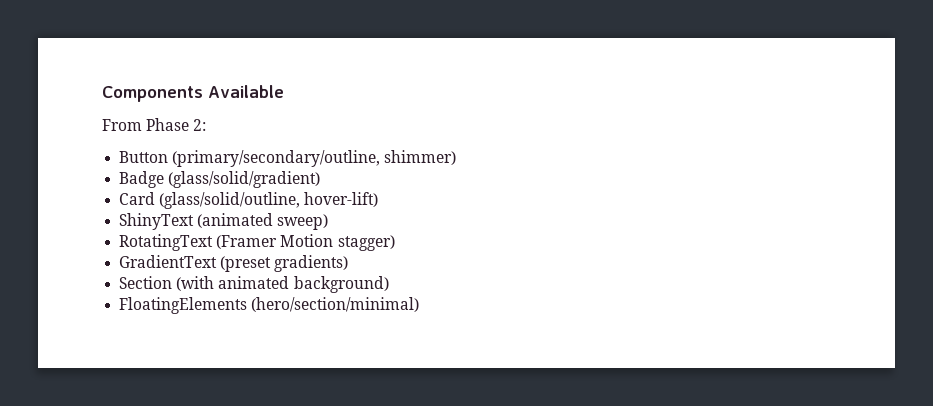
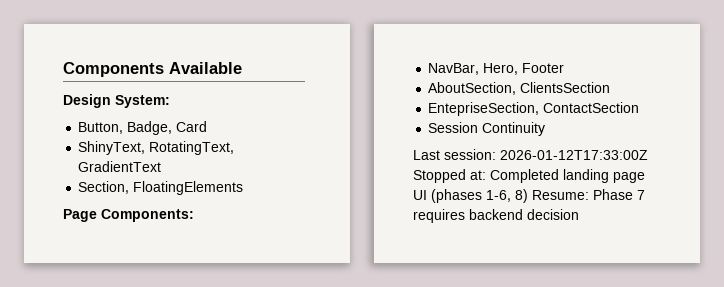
[102,118,207,131] [119,150,457,167] [119,171,321,188] [119,192,379,209] [119,213,329,230] [119,234,395,251] [119,255,349,272] [119,276,389,293] [119,297,420,314] From Phase 2: // Button (primary/secondary/outline, shimmer) // Badge (glass/solid/gradient) // Card (glass/solid/outline, hover-lift) // ShinyText (animated sweep) // RotatingText (Framer Motion stagger) // GradientText (preset gradients) // Section (with animated background) // FloatingElements (hero/section/minimal) -> [63,94,170,108] [78,121,208,135] [78,141,235,155] [78,161,162,172] [78,181,244,195] [63,209,194,222] [428,63,565,75] [428,82,611,95] [428,102,640,116] [428,122,546,136] [413,149,648,160] [413,169,645,183] [413,189,645,203] [413,209,579,223] Design System: // Button, Badge, Card // ShinyText, RotatingText, GradientText // Section, FloatingElements // Page Components: // NavBar, Hero, Footer // AboutSection, ClientsSection // EntepriseSection, ContactSection // Session Continuity // Last session: 2026-01-12T17:33:00Z Stopped at: Completed landing page UI (phases 1-6, 8) Resume: Phase 7 requires backend decision

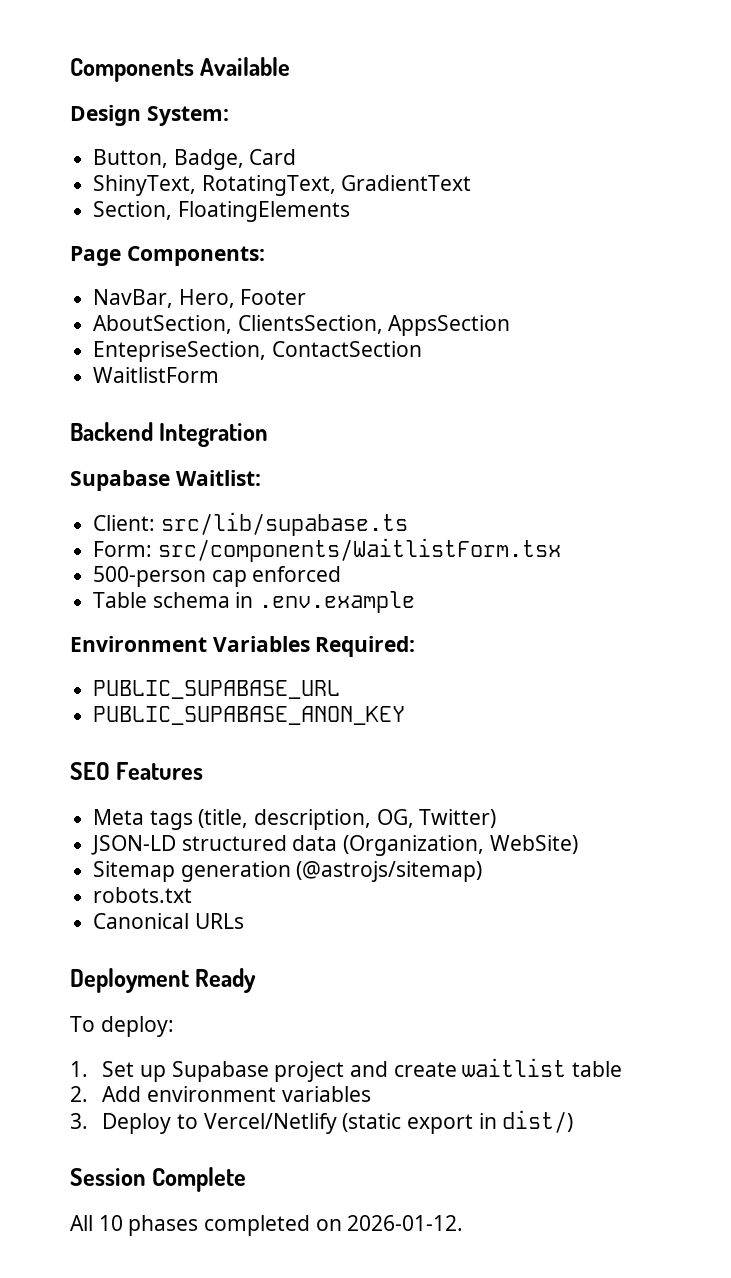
[520,82,611,93] ClientsSection -> [237,315,511,336] ClientsSection, AppsSection
[428,122,546,136] [413,149,648,160] [413,169,645,183] [413,189,645,203] [413,209,579,223] Session Continuity // Last session: 2026-01-12T17:33:00Z Stopped at: Completed landing page UI (phases 1-6, 8) Resume: Phase 7 requires backend decision -> [93,367,220,383] [70,422,269,447] [70,470,261,491] [93,512,408,536] [93,538,561,562] [93,566,342,587] [93,591,416,613] [70,636,416,657] [93,680,341,699] [93,706,406,725] [70,762,204,780] [93,809,497,830] [91,835,578,856] [93,861,483,882] [93,887,193,903] [93,913,244,929] [70,968,257,993] [70,1016,174,1037] [70,1058,623,1082] [70,1086,371,1102] [70,1110,574,1134] [70,1167,247,1192] [70,1215,464,1236] WaitlistForm // Backend Integration // Supabase Waitlist: // Client: src/lib/supabase.ts // Form: src/components/WaitlistForm.tsx // 500-person cap enforced // Table schema in .env.example // Environment Variables Required: // PUBLIC_SUPABASE_URL // PUBLIC_SUPABASE_ANON_KEY // SEO Features // Meta tags (title, description, OG, Twitter) // JSON-LD structured data (Organization, WebSite) // Sitemap generation (@astrojs/sitemap) // robots.txt // Canonical URLs // Deployment Ready // To deploy: // 1. Set up Supabase project and create waitlist table // 2. Add environment variables // 3. Deploy to Vercel/Netlify (static export in dist/) // Session Complete // All 10 phases completed on 2026-01-12.

